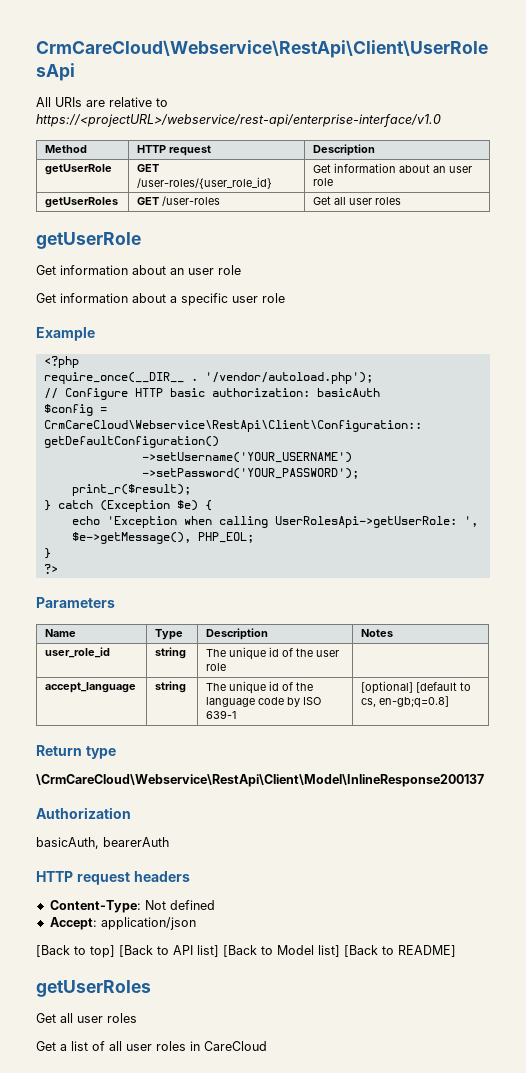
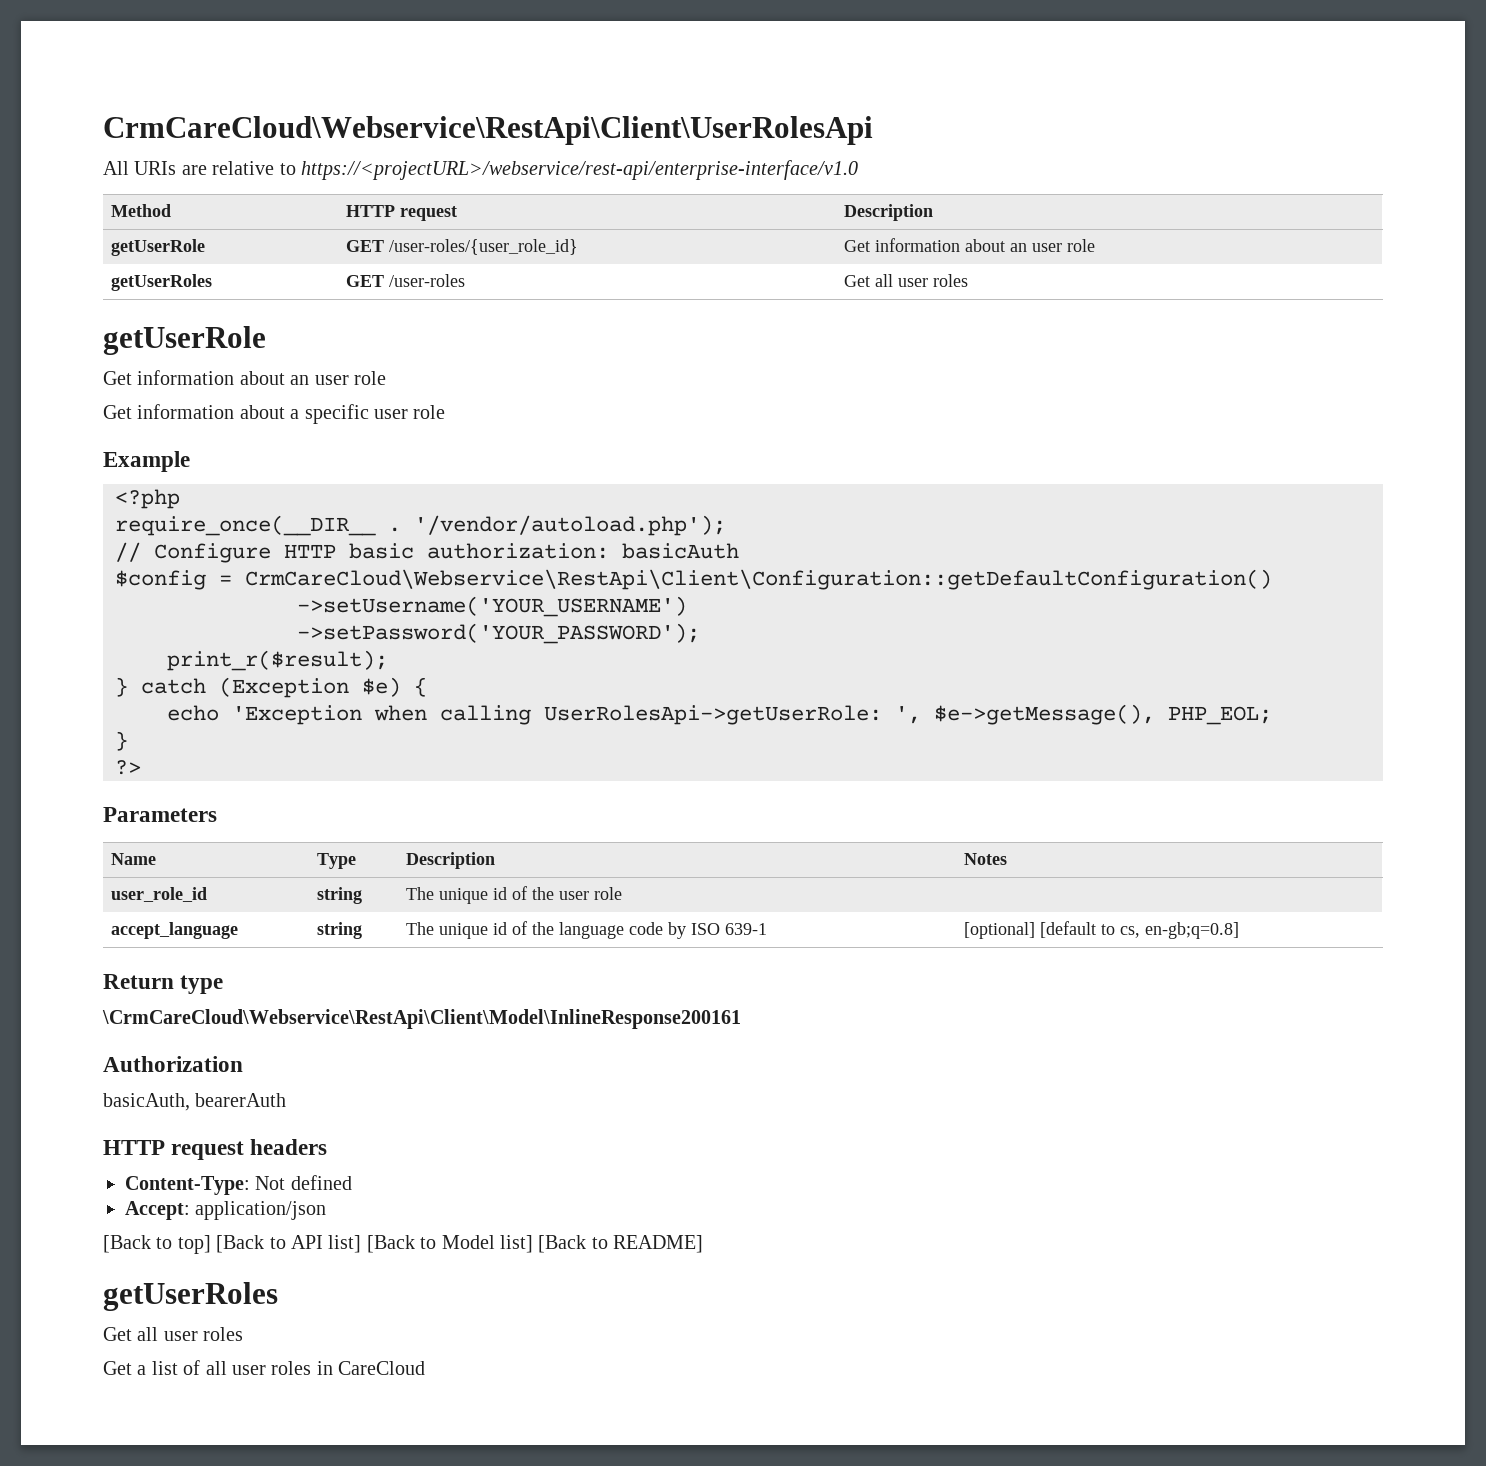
[36,774,484,787] \CrmCareCloud\Webservice\RestApi\Client\Model\InlineResponse200137 -> [102,1009,741,1029] \CrmCareCloud\Webservice\RestApi\Client\Model\InlineResponse200161

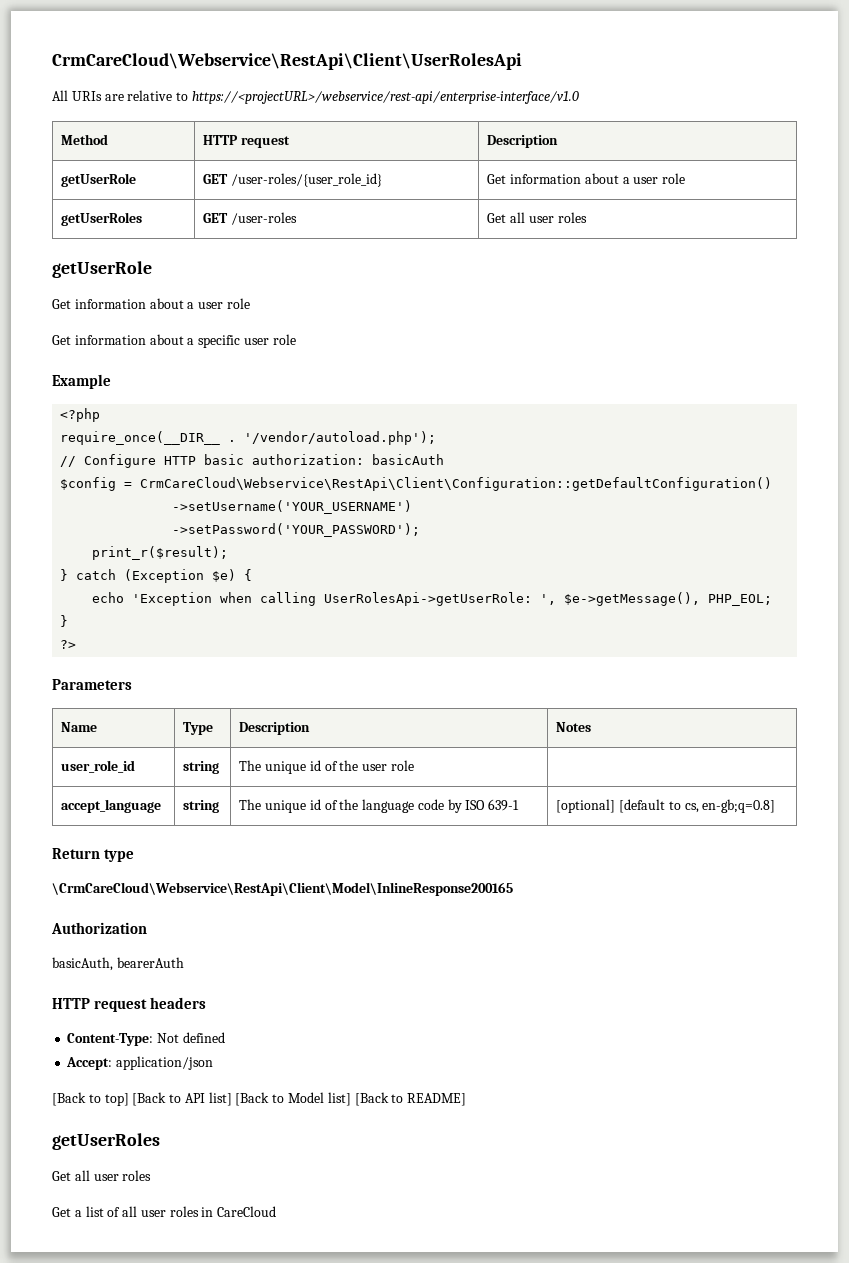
[1010,243,1028,252] an -> [622,177,630,184] a
[290,375,310,385] an -> [187,302,195,309] a
[102,1009,741,1029] \CrmCareCloud\Webservice\RestApi\Client\Model\InlineResponse200161 -> [52,882,513,896] \CrmCareCloud\Webservice\RestApi\Client\Model\InlineResponse200165

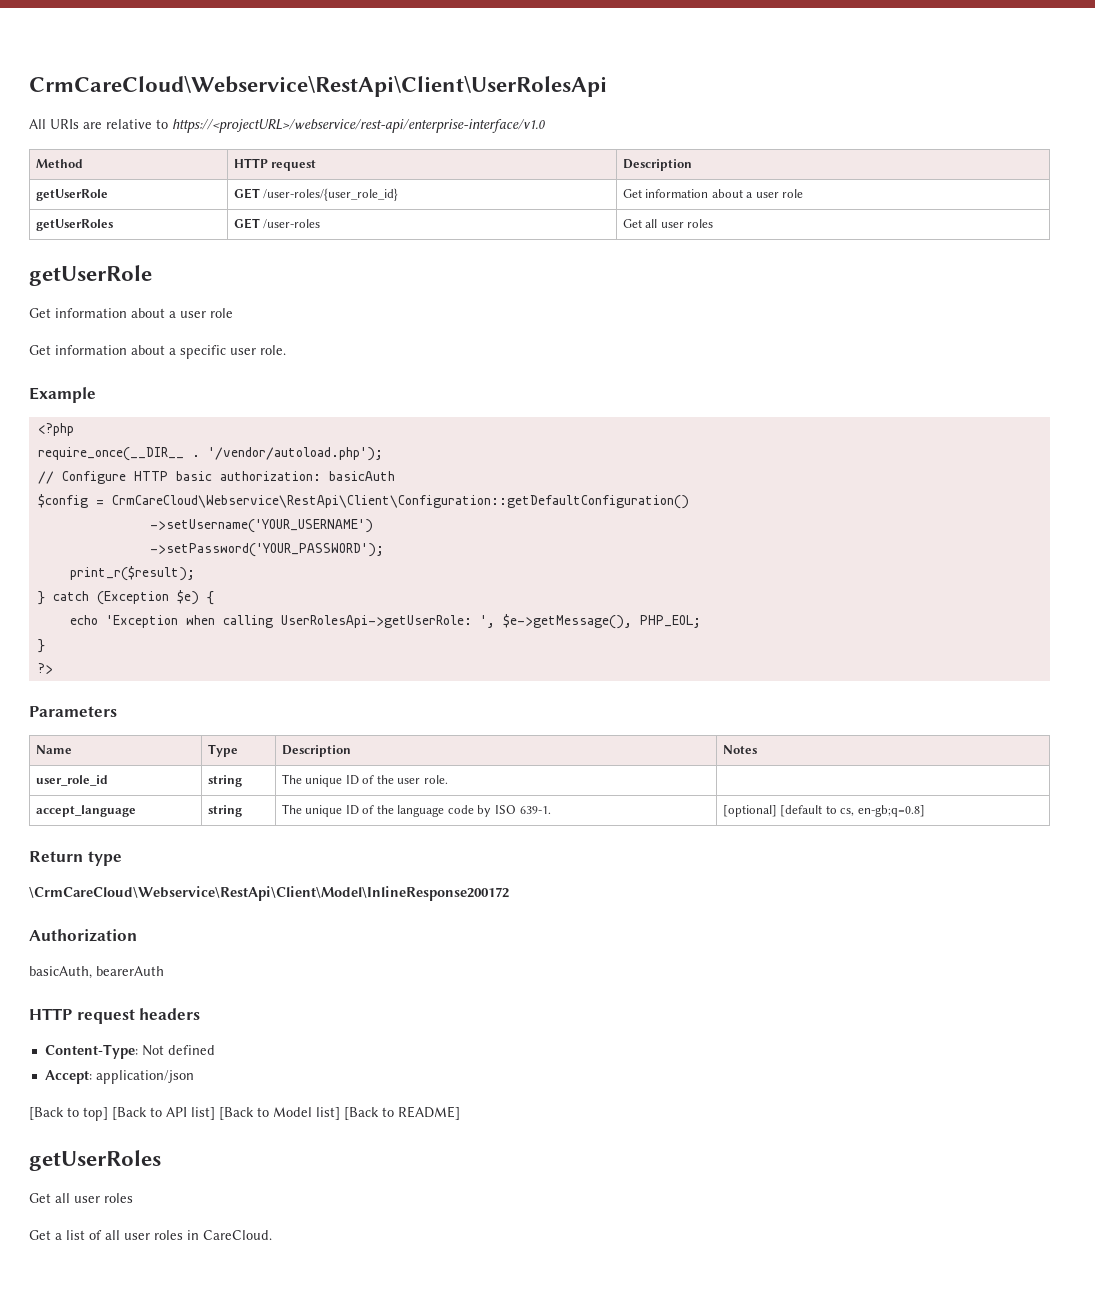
[272,334,296,345] role -> [260,345,286,355] role.
[309,760,321,771] id -> [345,775,359,785] ID
[390,760,414,771] role -> [423,775,448,784] role.
[309,799,321,810] id -> [345,805,359,815] ID
[488,799,520,811] 639-1 -> [519,806,551,814] 639-1.
[52,882,513,896] \CrmCareCloud\Webservice\RestApi\Client\Model\InlineResponse200165 -> [29,886,509,901] \CrmCareCloud\Webservice\RestApi\Client\Model\InlineResponse200172
[217,1206,277,1217] CareCloud -> [203,1230,272,1240] CareCloud.

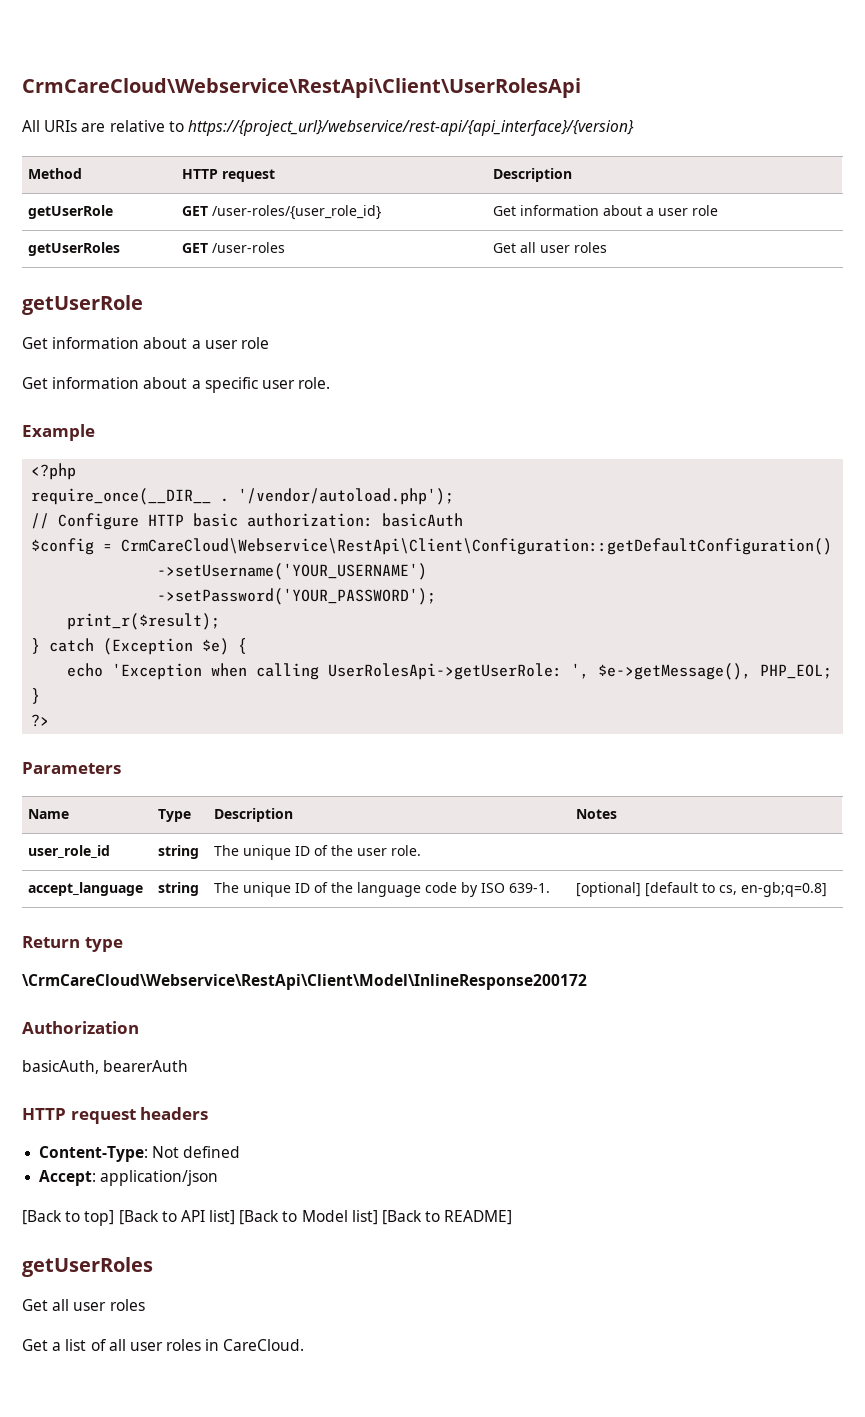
[172,119,545,133] https://<projectURL>/webservice/rest-api/enterprise-interface/v1.0 -> [187,120,634,136] https://{project_url}/webservice/rest-api/{api_interface}/{version}

